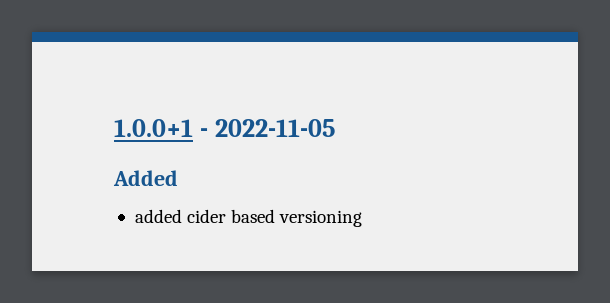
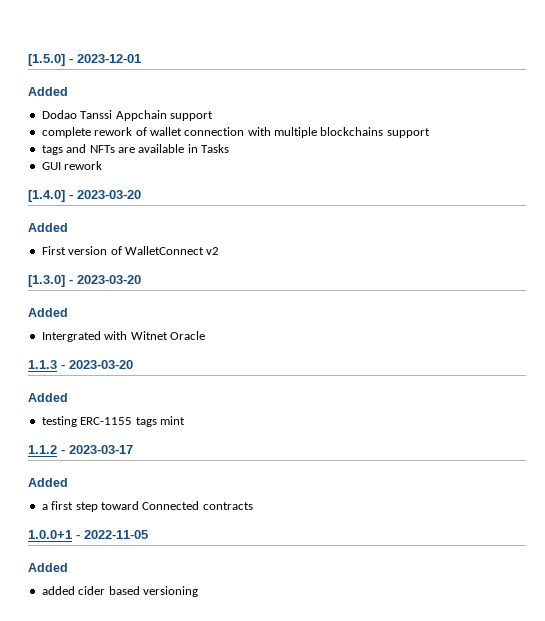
(114, 128) none -> [28,54,141,66] [28,87,68,96] [41,110,213,121] [41,127,430,138] [41,144,229,155] [41,161,103,170] [28,190,141,202] [28,223,68,232] [41,246,220,255] [28,275,141,287] [28,308,68,317] [41,331,205,342] [28,360,133,369] [28,393,68,402] [41,416,185,427] [28,445,133,454] [28,478,68,487] [41,501,253,512] [1.5.0] - 2023-12-01 // Added // Dodao Tanssi Appchain support // complete rework of wallet connection with multiple blockchains support // tags and NFTs are available in Tasks // GUI rework // [1.4.0] - 2023-03-20 // Added // First version of WalletConnect v2 // [1.3.0] - 2023-03-20 // Added // Intergrated with Witnet Oracle // 1.1.3 - 2023-03-20 // Added // testing ERC-1155 tags mint // 1.1.2 - 2023-03-17 // Added // a first step toward Connected contracts //

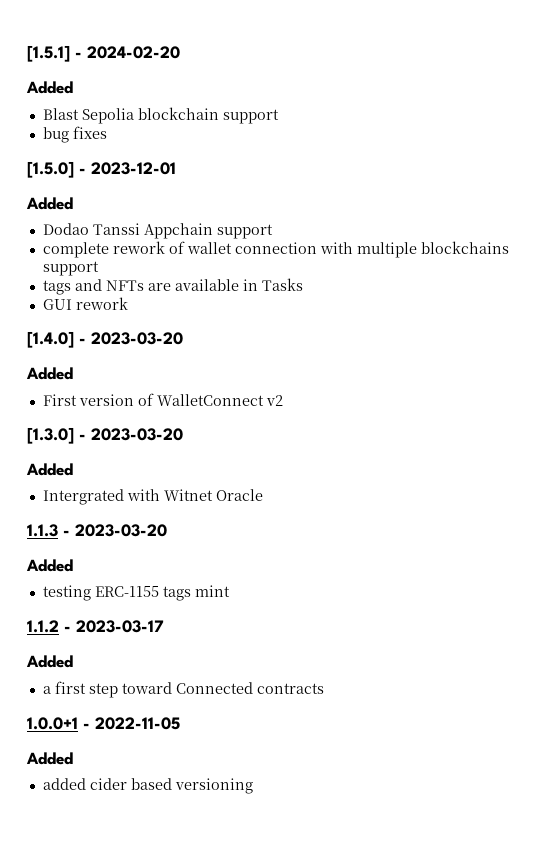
(28, 60) none -> [27,45,180,62] [26,81,73,94] [42,107,279,124] [42,126,107,143] [1.5.1] - 2024-02-20 // Added // Blast Sepolia blockchain support // bug fixes //

